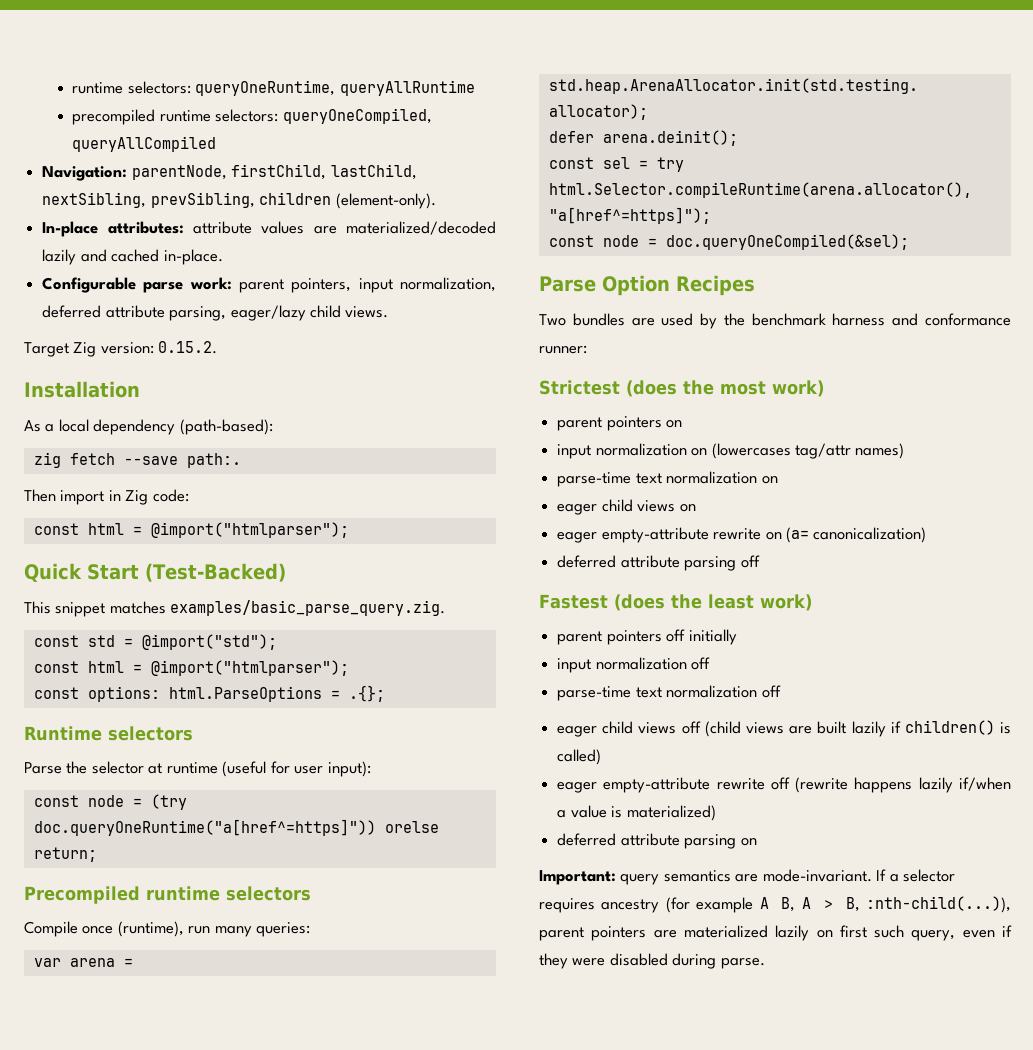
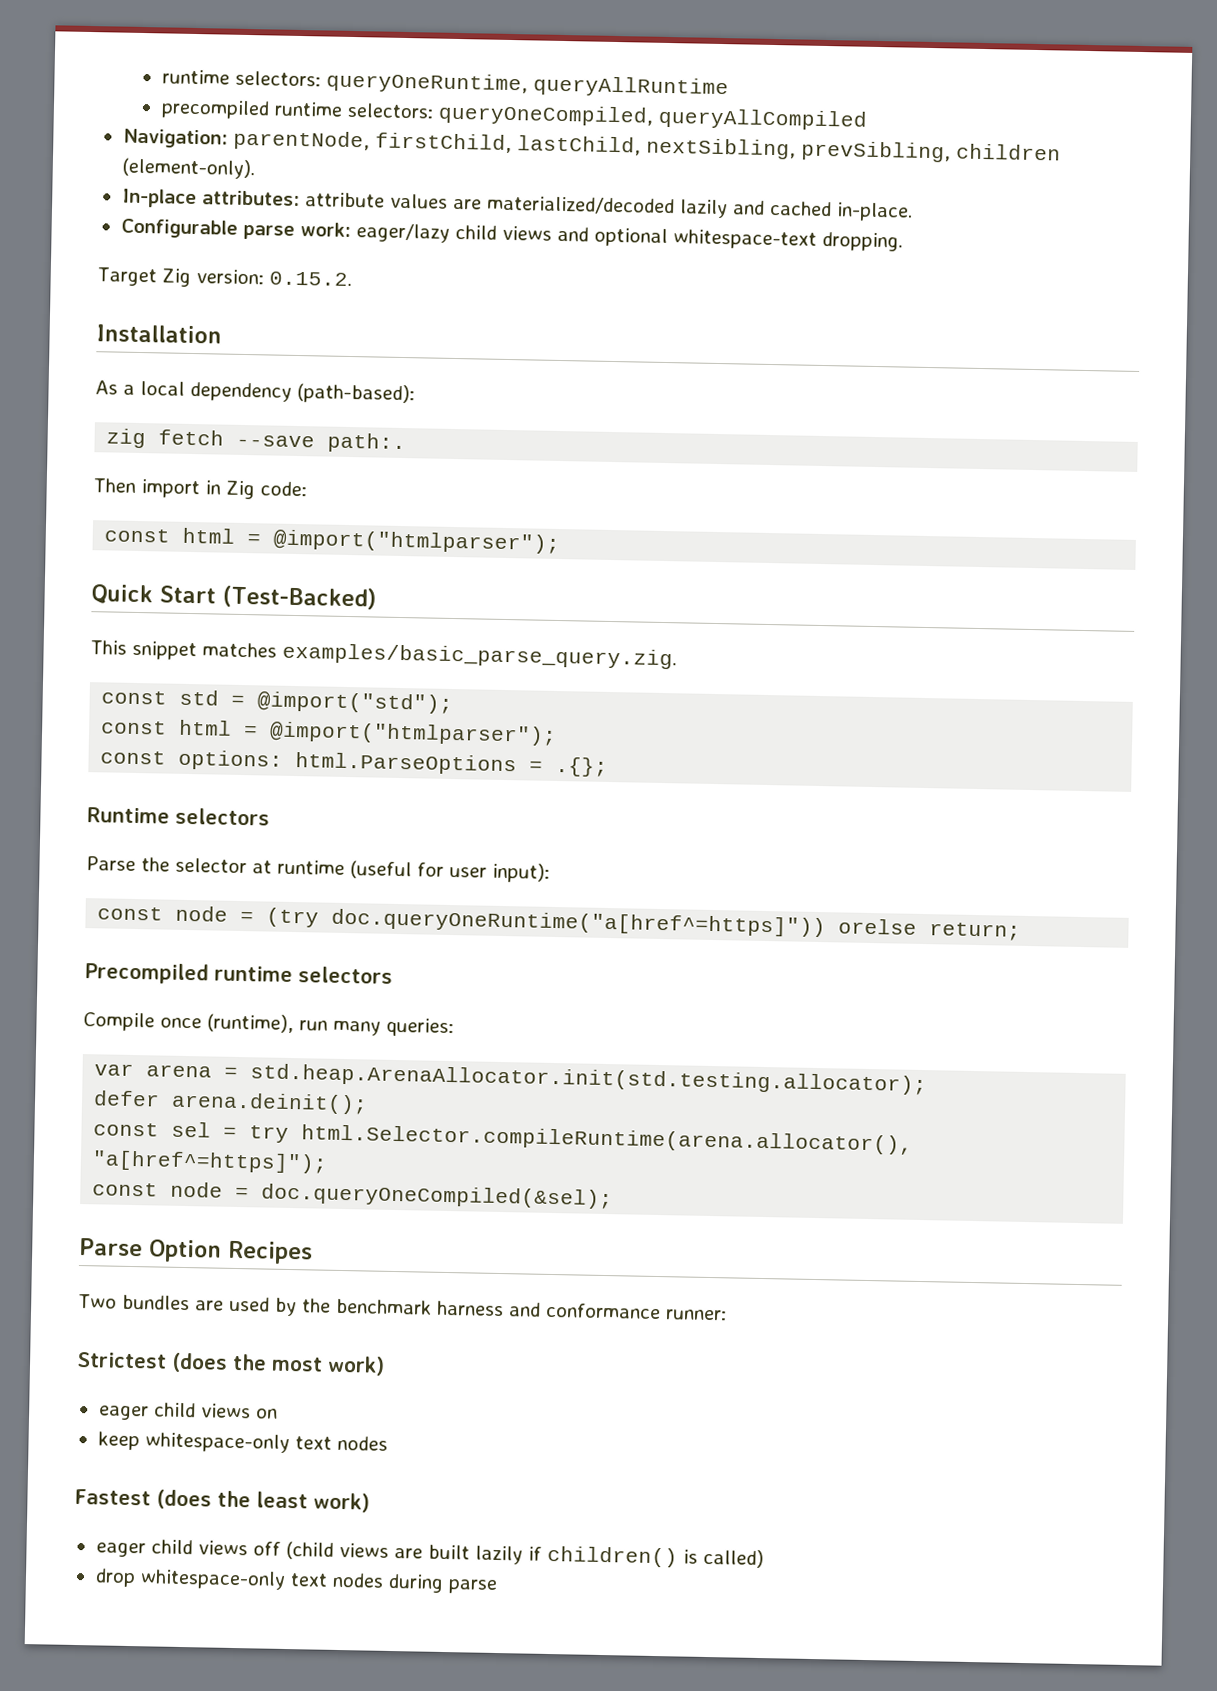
[239,277,497,293] [42,305,389,321] parent pointers, input normalization, deferred attribute parsing, eager/lazy child views. -> [355,223,903,252] eager/lazy child views and optional whitespace-text dropping.
[557,416,683,431] [557,443,905,459] [557,471,778,487] [557,499,696,515] [557,527,927,543] [557,555,760,571] parent pointers on // input normalization on (lowercases tag/attr names) // parse-time text normalization on // eager child views on // eager empty-attribute rewrite on (a= canonicalization) // deferred attribute parsing off -> [97,1402,278,1421] [97,1431,388,1454] eager child views on // keep whitespace-only text nodes
[557,629,737,645] [557,657,711,673] [557,685,781,701] // parent pointers off initially // input normalization off // parse-time text normalization off -> (370, 1502) none
[557,777,1011,793] [557,805,716,821] [557,833,757,849] [539,869,956,885] [539,896,1011,913] [539,925,1013,941] [539,953,765,969] eager empty-attribute rewrite off (rewrite happens lazily if/when a value is materialized) // deferred attribute parsing on // Important: query semantics are mode-invariant. If a selector requires ancestry (for example A B, A > B, :nth-child(...)), parent pointers are materialized lazily on first such query, even if they were disabled during parse. -> [94,1568,498,1595] drop whitespace-only text nodes during parse

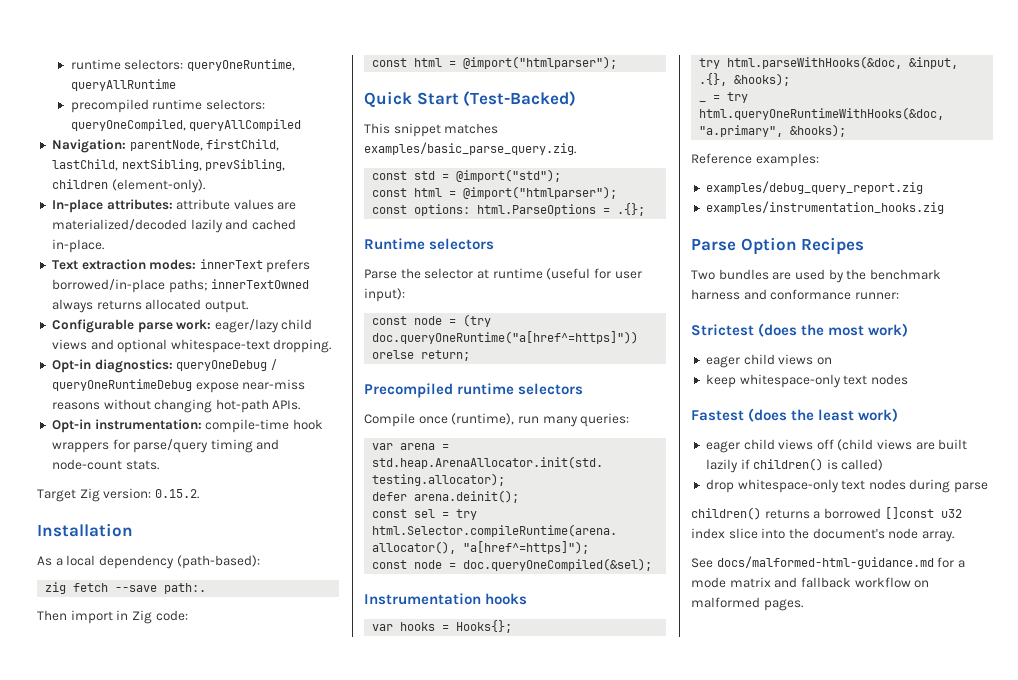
(913, 212) none -> [51,259,311,273] [51,279,310,293] [51,299,248,313] // Text extraction modes: innerText prefers borrowed/in-place paths; innerTextOwned always returns allocated output.
(903, 241) none -> [51,359,277,373] [51,379,306,393] [51,399,301,413] [51,419,323,433] [51,439,280,453] [51,459,159,470] // Opt-in diagnostics: queryOneDebug / queryOneRuntimeDebug expose near-miss reasons without changing hot-path APIs. // Opt-in instrumentation: compile-time hook wrappers for parse/query timing and node-count stats.
(614, 1196) none -> [364,593,528,605] [372,620,513,633] [699,56,959,69] [699,73,791,86] [699,101,707,102] [713,92,749,103] [699,107,945,120] [699,124,847,137] [691,153,819,167] [705,181,923,194] [705,201,944,214] // Instrumentation hooks // var hooks = Hooks{}; // try html.parseWithHooks(&doc, &input, .{}, &hooks); // _ = try html.queryOneRuntimeWithHooks(&doc, "a.primary", &hooks); // Reference examples: // examples/debug_query_report.zig // examples/instrumentation_hooks.zig
(498, 1587) none -> [691,507,962,520] [691,528,954,542] [691,556,965,569] [691,577,930,588] [691,597,803,611] // children() returns a borrowed []const u32 index slice into the document's node array. // See docs/malformed-html-guidance.md for a mode matrix and fallback workflow on malformed pages.

